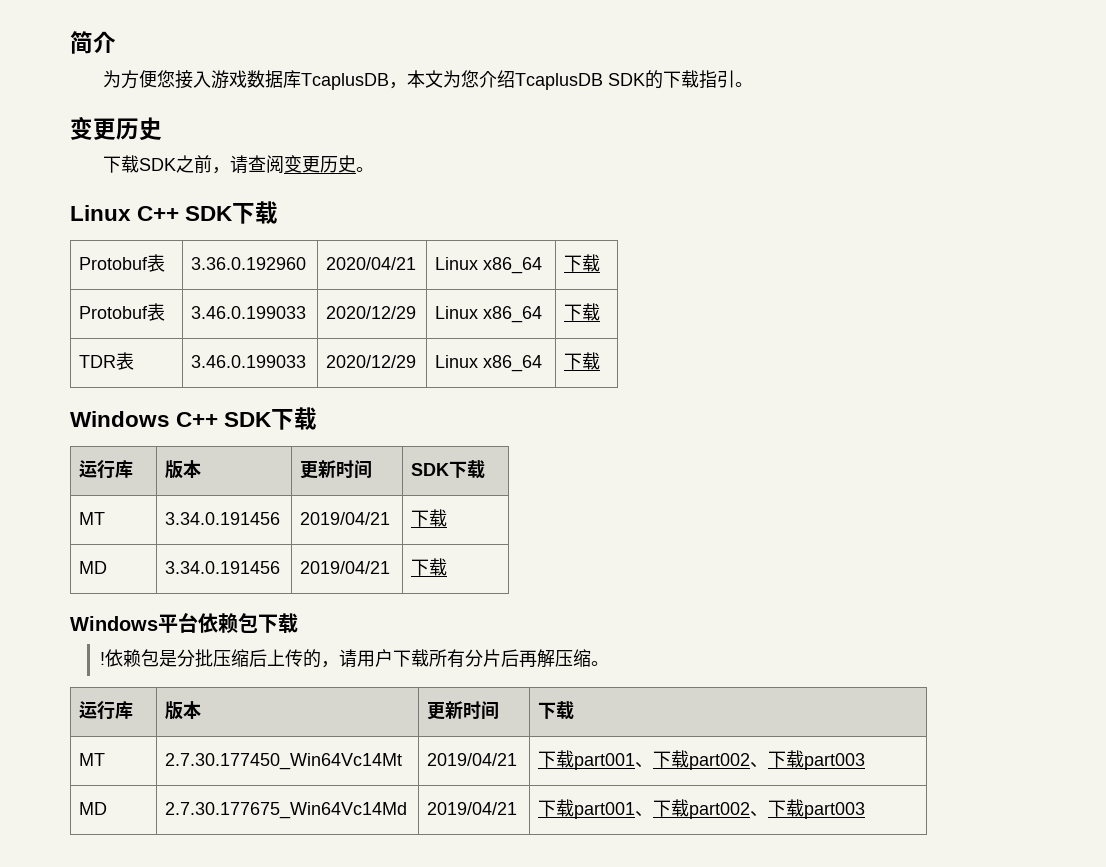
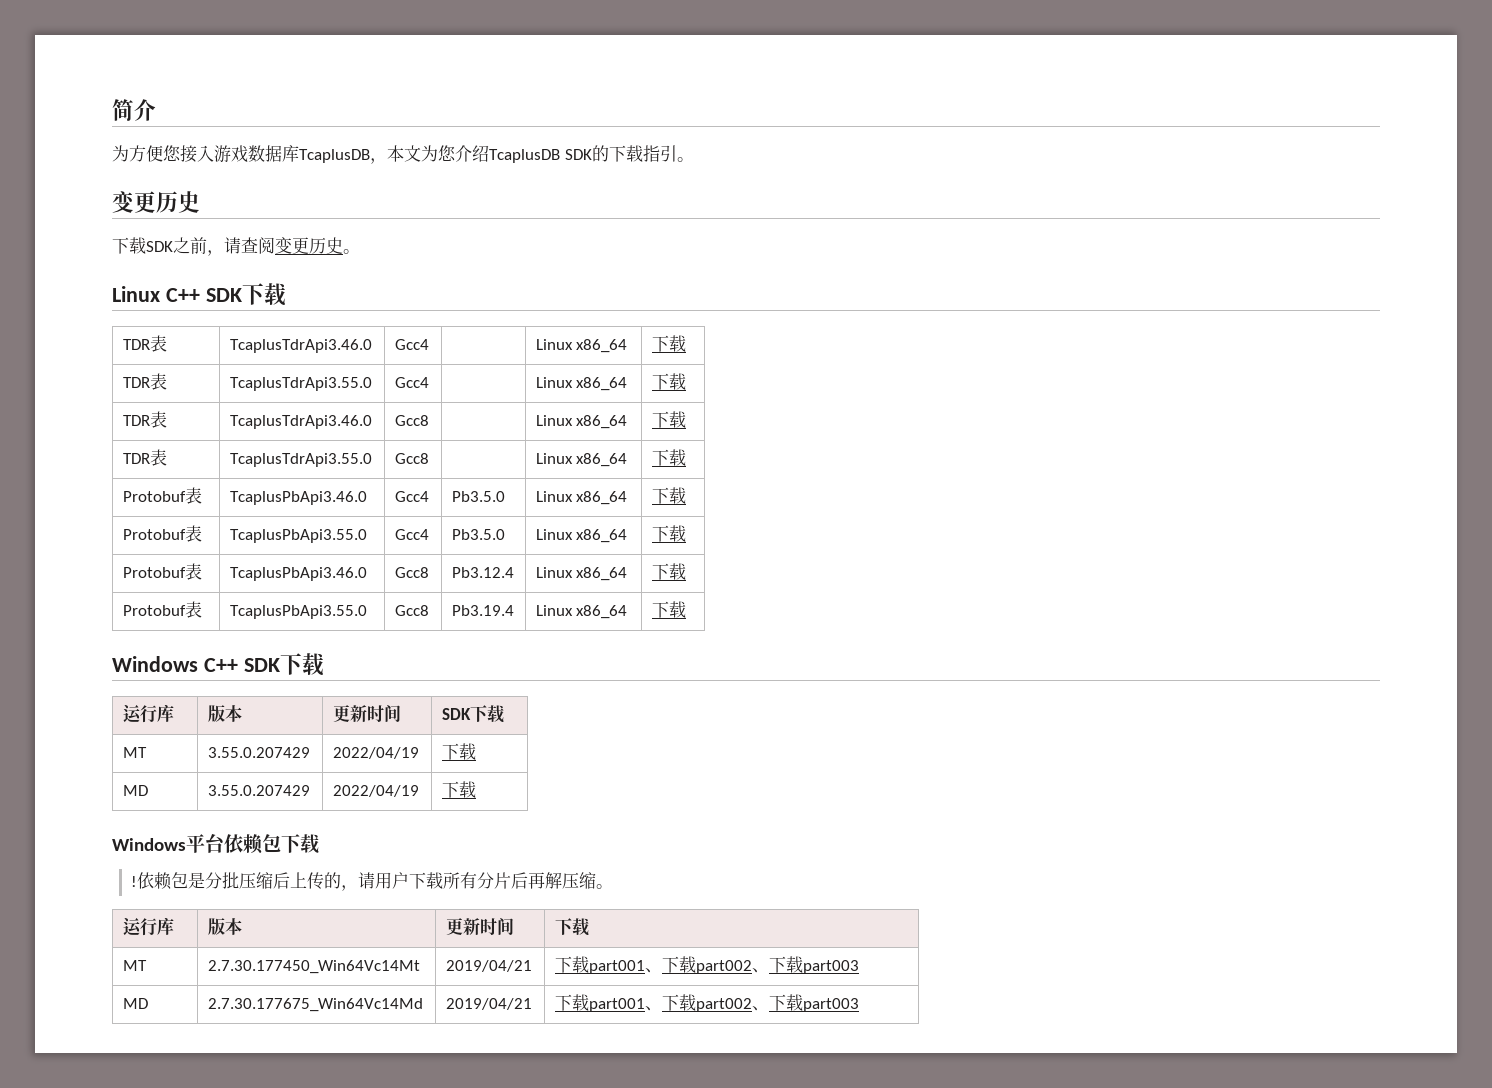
[79,254,166,272] [191,257,307,270] [326,257,417,270] [435,257,543,274] [564,254,601,272] [79,303,166,321] [191,306,307,319] [326,306,417,319] [435,306,543,323] [564,303,601,321] [79,352,135,370] [191,355,307,368] [326,355,417,368] Protobuf表 | 3.36.0.192960 | 2020/04/21 | Linux x86_64 | 下载 // Protobuf表 | 3.46.0.199033 | 2020/12/29 | Linux x86_64 | 下载 // TDR表 | 3.46.0.199033 | 2020/12/29 -> [122,335,167,352] [229,339,372,353] [394,339,429,350] [535,339,628,353] [651,335,686,352] [122,373,167,390] [229,377,372,391] [394,377,429,388] [535,377,628,391] [651,373,686,390] [122,411,167,428] [229,415,372,429] [394,415,429,426] [535,415,628,429] [651,411,686,428] [122,449,167,466] [229,453,372,467] [394,453,429,464] [535,453,628,467] [651,449,686,466] [122,487,202,504] [229,491,367,505] [394,491,429,502] [451,491,505,502] [535,491,628,505] [651,487,686,504] [122,525,202,542] [229,529,367,543] [394,529,429,540] [451,529,505,540] [535,529,628,543] [651,525,686,542] [122,563,202,580] [229,567,367,581] [394,567,429,578] [451,567,514,578] [535,567,628,581] [651,563,686,580] [122,601,202,618] [229,605,367,619] [394,605,429,616] [451,605,514,616] TDR表 | TcaplusTdrApi3.46.0 | Gcc4 | | Linux x86_64 | 下载 // TDR表 | TcaplusTdrApi3.55.0 | Gcc4 | | Linux x86_64 | 下载 // TDR表 | TcaplusTdrApi3.46.0 | Gcc8 | | Linux x86_64 | 下载 // TDR表 | TcaplusTdrApi3.55.0 | Gcc8 | | Linux x86_64 | 下载 // Protobuf表 | TcaplusPbApi3.46.0 | Gcc4 | Pb3.5.0 | Linux x86_64 | 下载 // Protobuf表 | TcaplusPbApi3.55.0 | Gcc4 | Pb3.5.0 | Linux x86_64 | 下载 // Protobuf表 | TcaplusPbApi3.46.0 | Gcc8 | Pb3.12.4 | Linux x86_64 | 下载 // Protobuf表 | TcaplusPbApi3.55.0 | Gcc8 | Pb3.19.4
[165,512,281,525] [300,512,391,525] 3.34.0.191456 | 2019/04/21 -> [207,747,310,758] [332,747,419,759] 3.55.0.207429 | 2022/04/19
[165,561,281,574] [300,561,391,574] 3.34.0.191456 | 2019/04/21 -> [207,785,310,796] [332,785,419,797] 3.55.0.207429 | 2022/04/19

